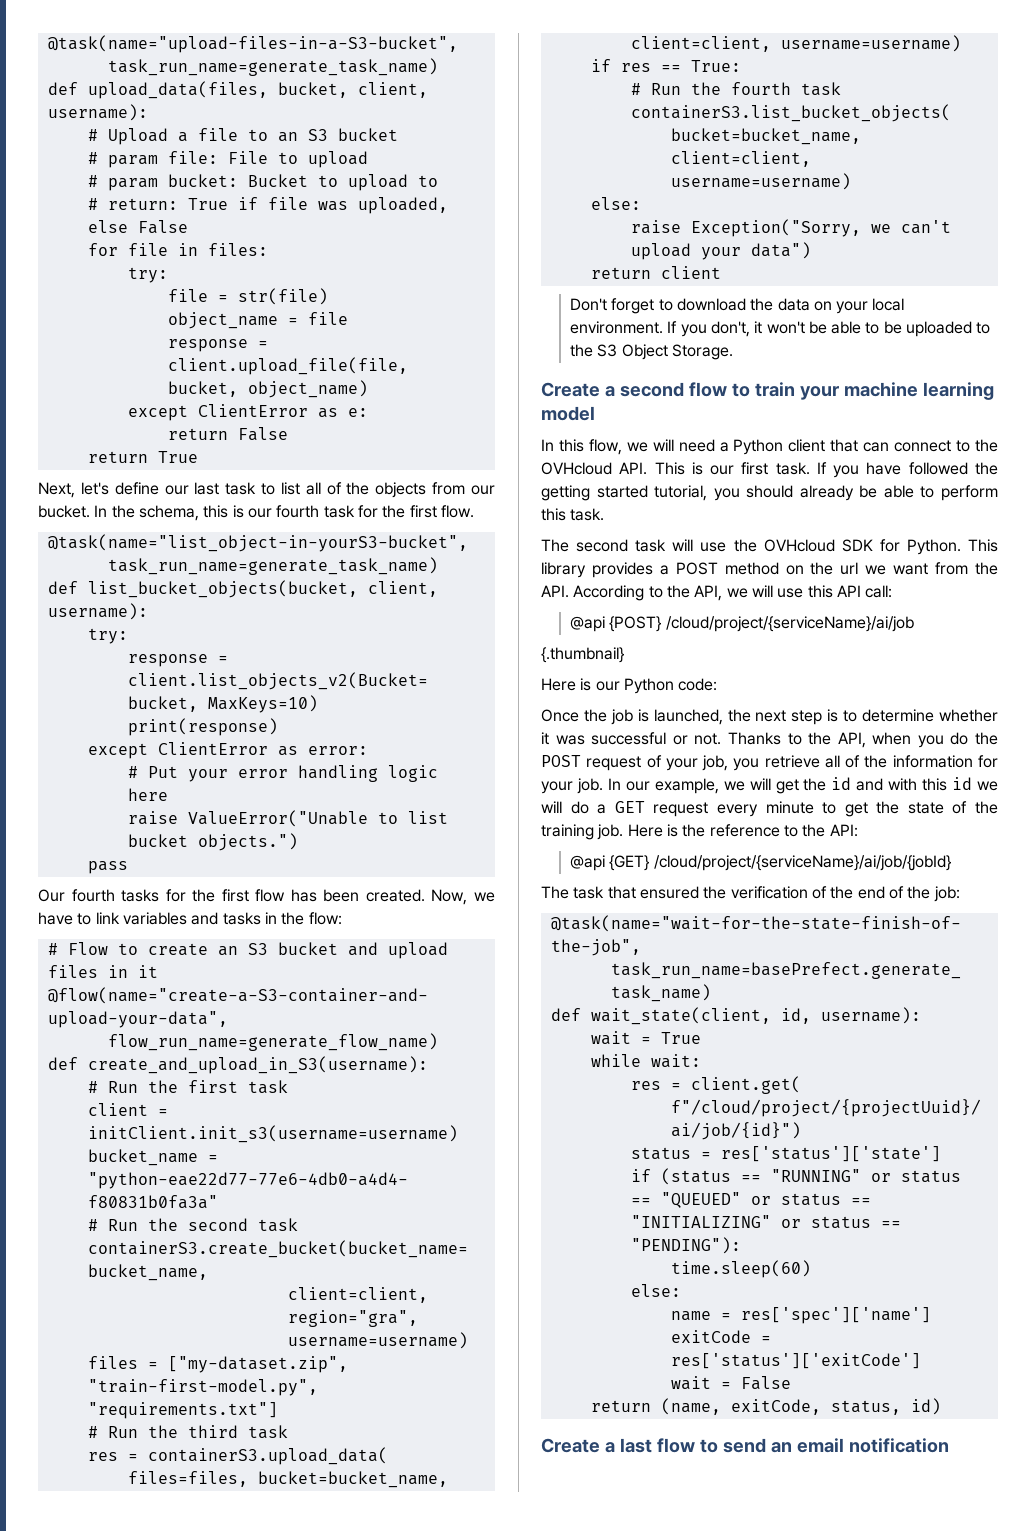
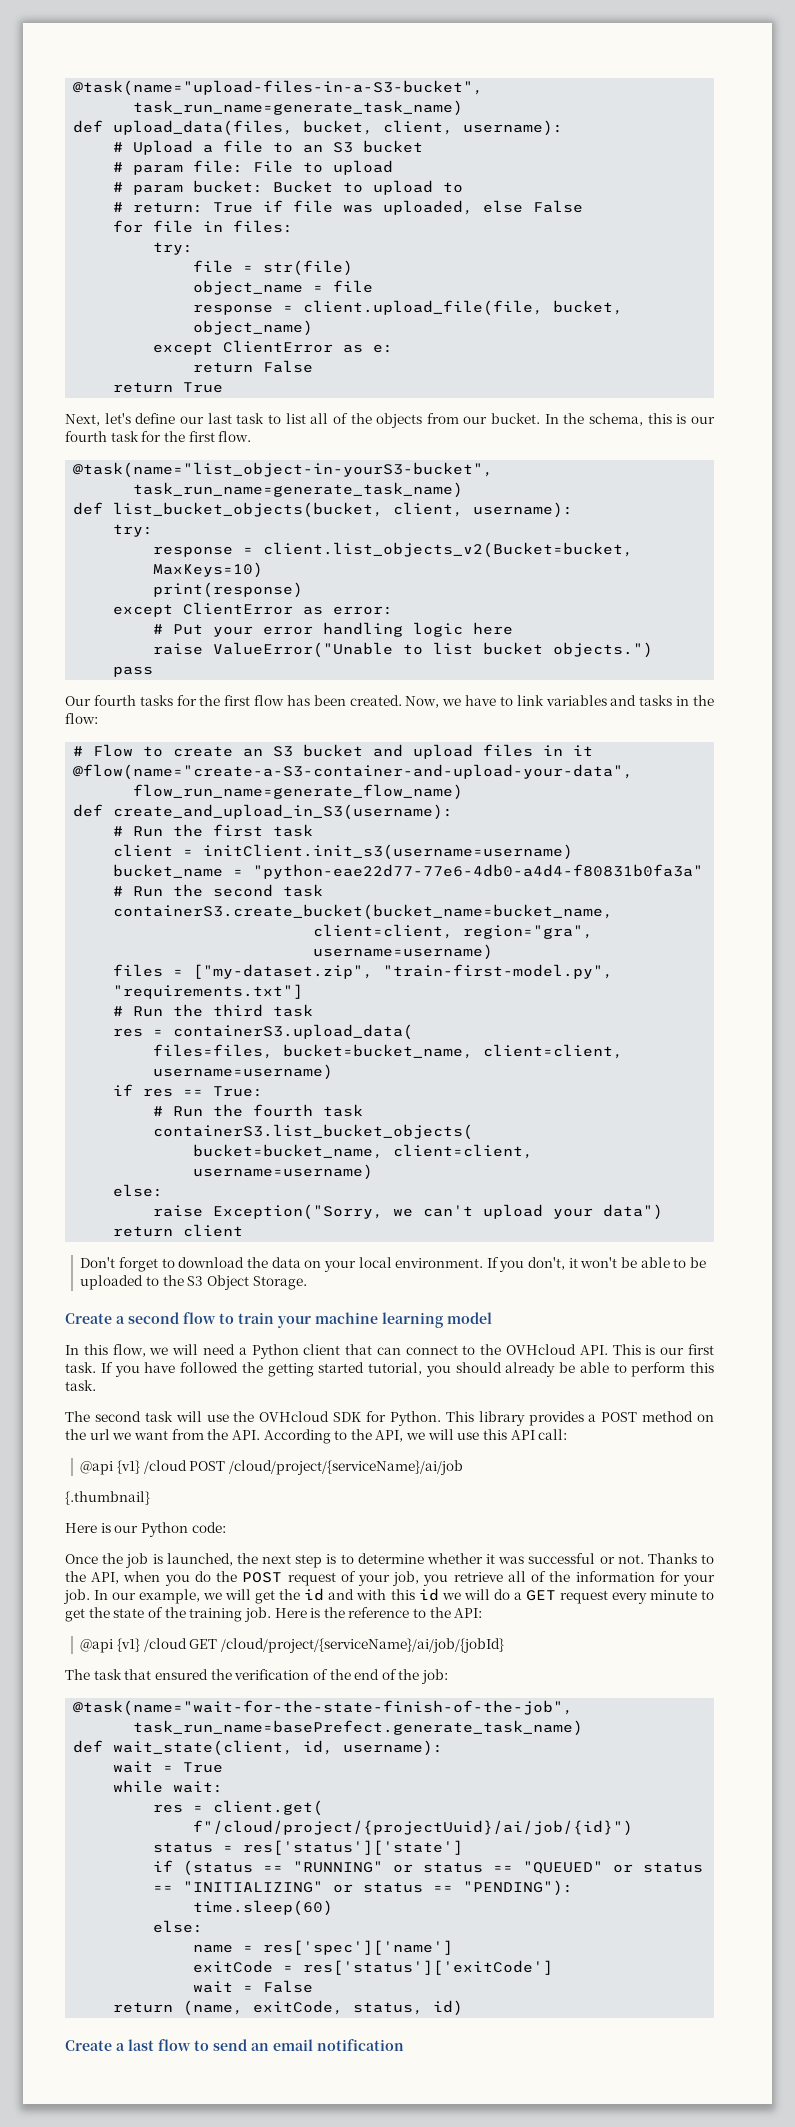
[609,616,662,632] {POST} -> [117,1460,226,1474] {v1} /cloud POST
[609,855,650,871] {GET} -> [117,1638,218,1652] {v1} /cloud GET

